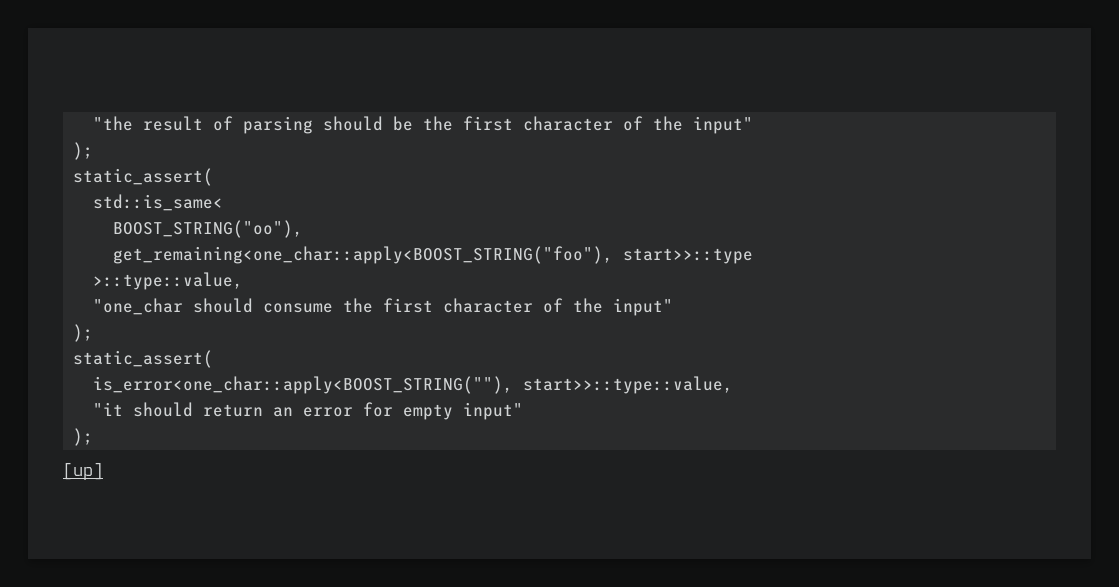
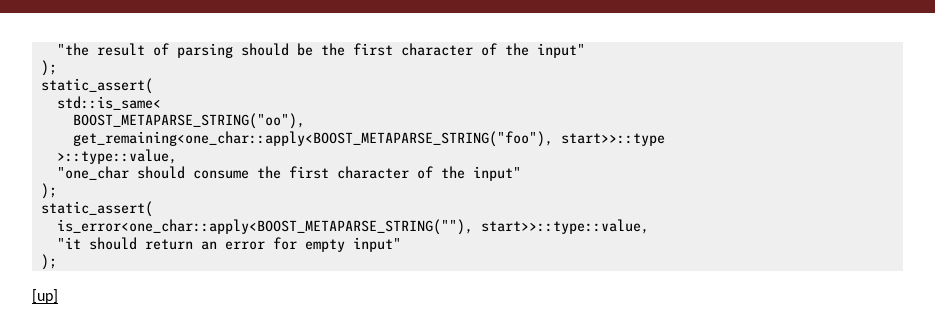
[113,220,304,238] [113,246,614,264] BOOST_STRING("oo"), // get_remaining<one_char::apply<BOOST_STRING("foo"), -> [73,113,306,129] [73,131,554,147] BOOST_METAPARSE_STRING("oo"), // get_remaining<one_char::apply<BOOST_METAPARSE_STRING("foo"),
[93,376,514,394] is_error<one_char::apply<BOOST_STRING(""), -> [57,219,474,235] is_error<one_char::apply<BOOST_METAPARSE_STRING(""),

